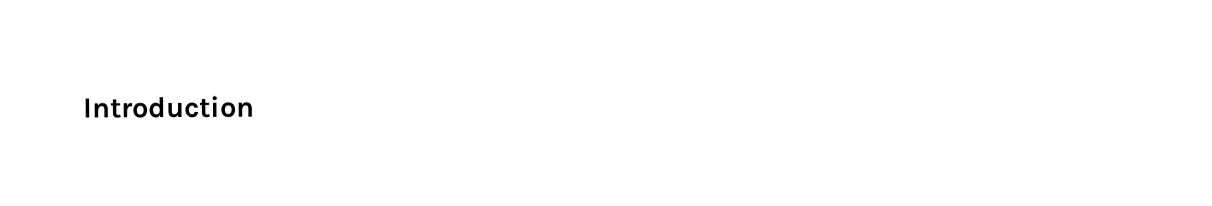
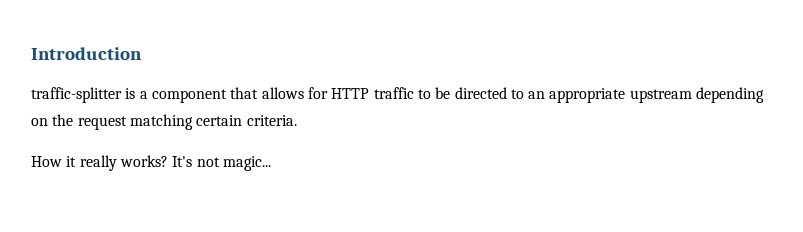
(255, 107) none -> [31,87,765,103] [31,114,297,130] [31,155,271,171] // traffic-splitter is a component that allows for HTTP traffic to be directed to an appropriate upstream depending on the request matching certain criteria. // How it really works? It's not magic...

